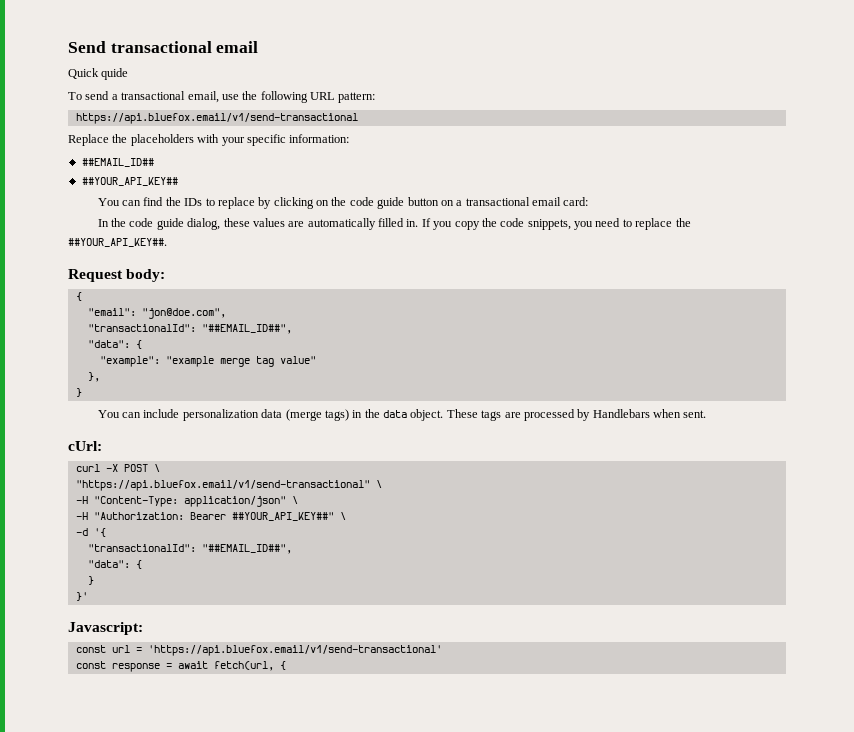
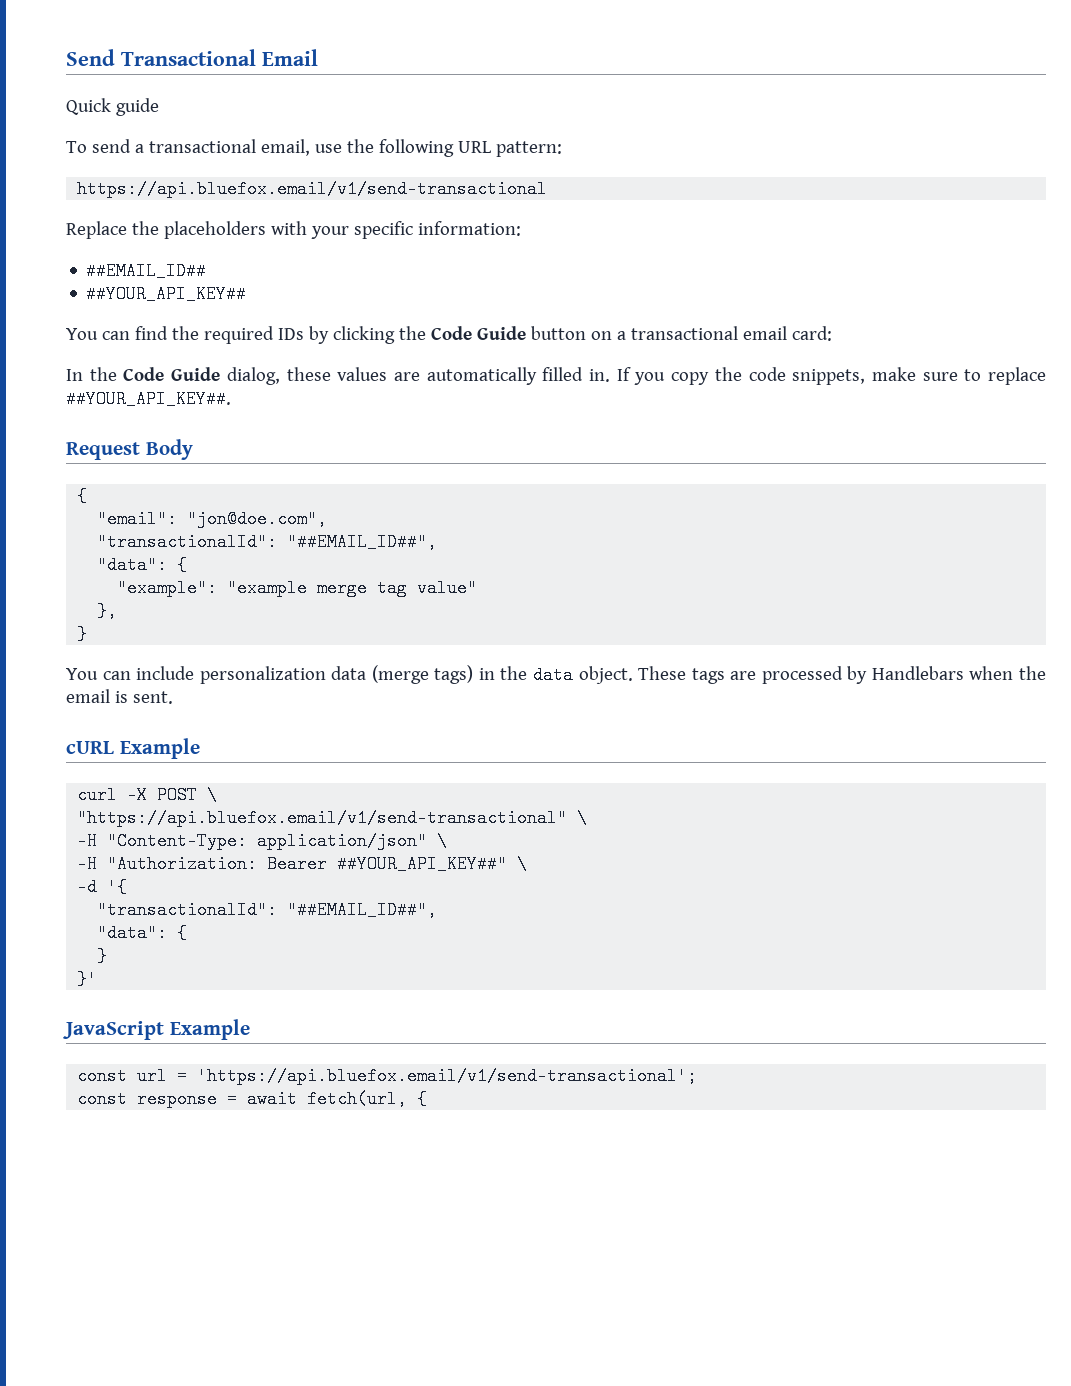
[110,41,259,53] transactional email -> [121,49,318,66] Transactional Email
[101,68,129,80] quide -> [115,98,159,116] guide
[184,197,405,209] IDs to replace by clicking on the code guide -> [203,326,526,344] required IDs by clicking the Code Guide
[129,218,184,230] code guide -> [123,367,221,381] Code Guide
[574,218,691,230] you need to replace the -> [871,367,1047,385] make sure to replace
[126,269,166,282] body: -> [145,439,193,460] Body
(682, 413) none -> [1018,666,1046,680] [66,689,128,703] the email is
[68,441,102,451] cUrl: -> [66,738,200,759] cURL Example
[68,622,143,635] Javascript: -> [63,1019,250,1040] JavaScript Example
[147,645,442,656] 'https://api.bluefox.email/v1/send-transactional' -> [197,1067,698,1085] 'https://api.bluefox.email/v1/send-transactional';

